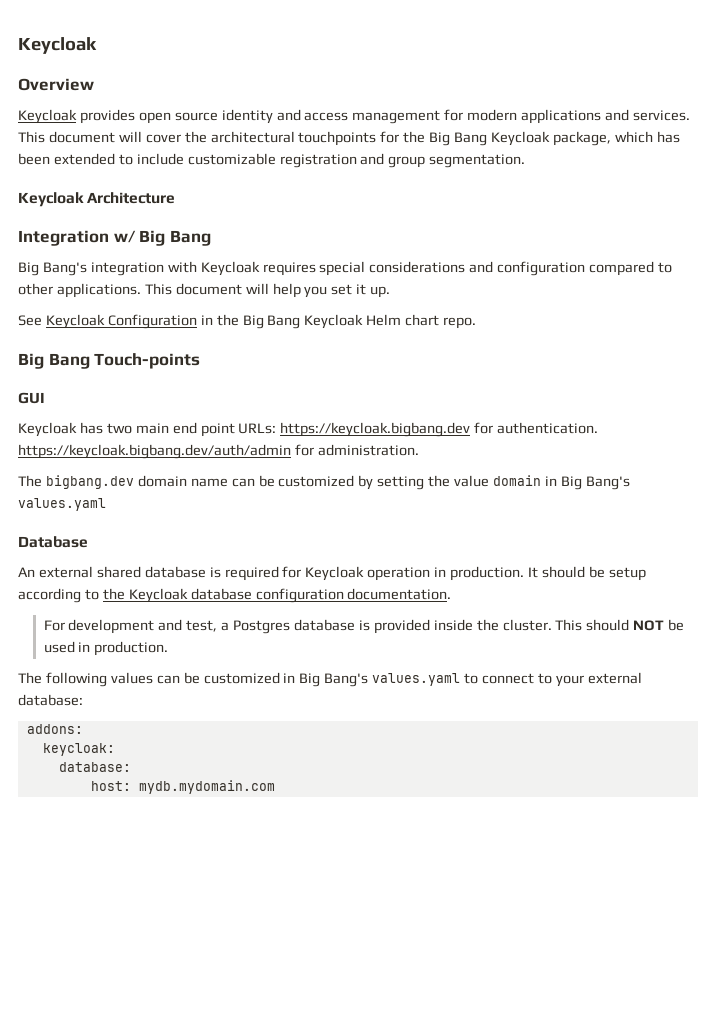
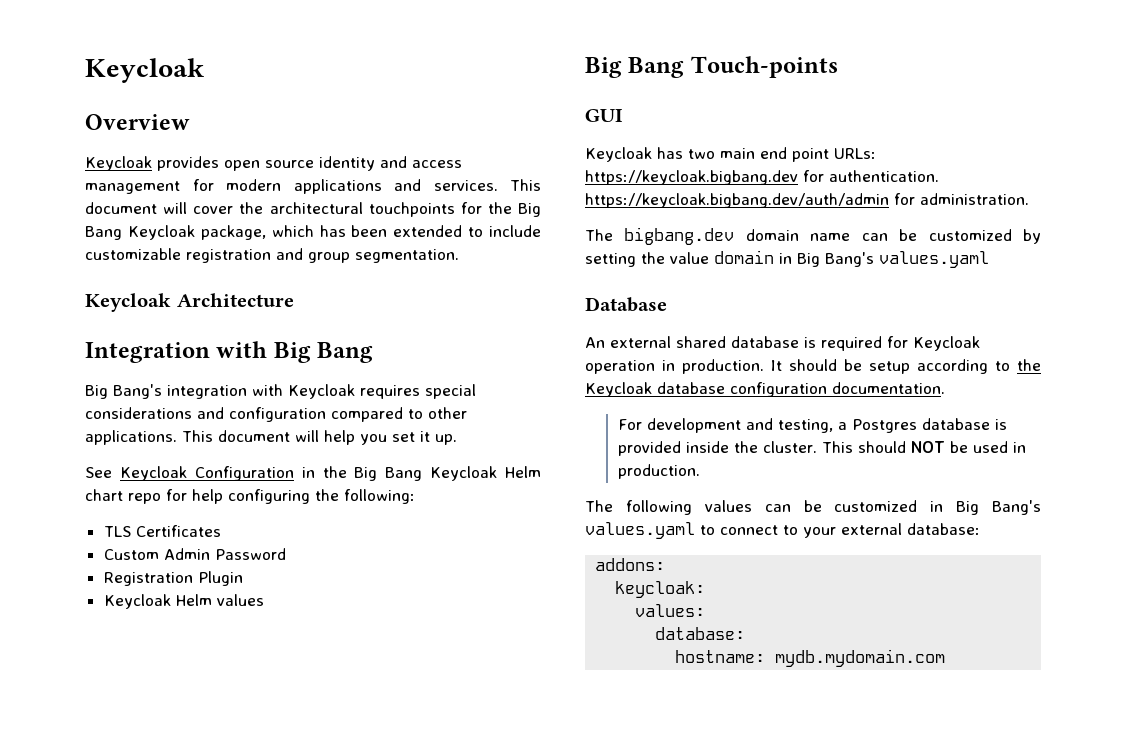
[113,230,136,243] w/ -> [216,341,268,358] with
[443,317,477,329] repo. -> [128,489,415,504] [103,525,221,537] [103,548,286,560] [103,571,243,586] [103,594,264,609] repo for help configuring the following: // TLS Certificates // Custom Admin Password // Registration Plugin // Keycloak Helm values
[186,620,218,632] test, -> [777,419,833,433] testing,
[58,762,131,772] [90,781,131,791] // database: // host: -> [635,604,706,617] [655,627,746,640] [675,650,766,663] // values: // database: // hostname:

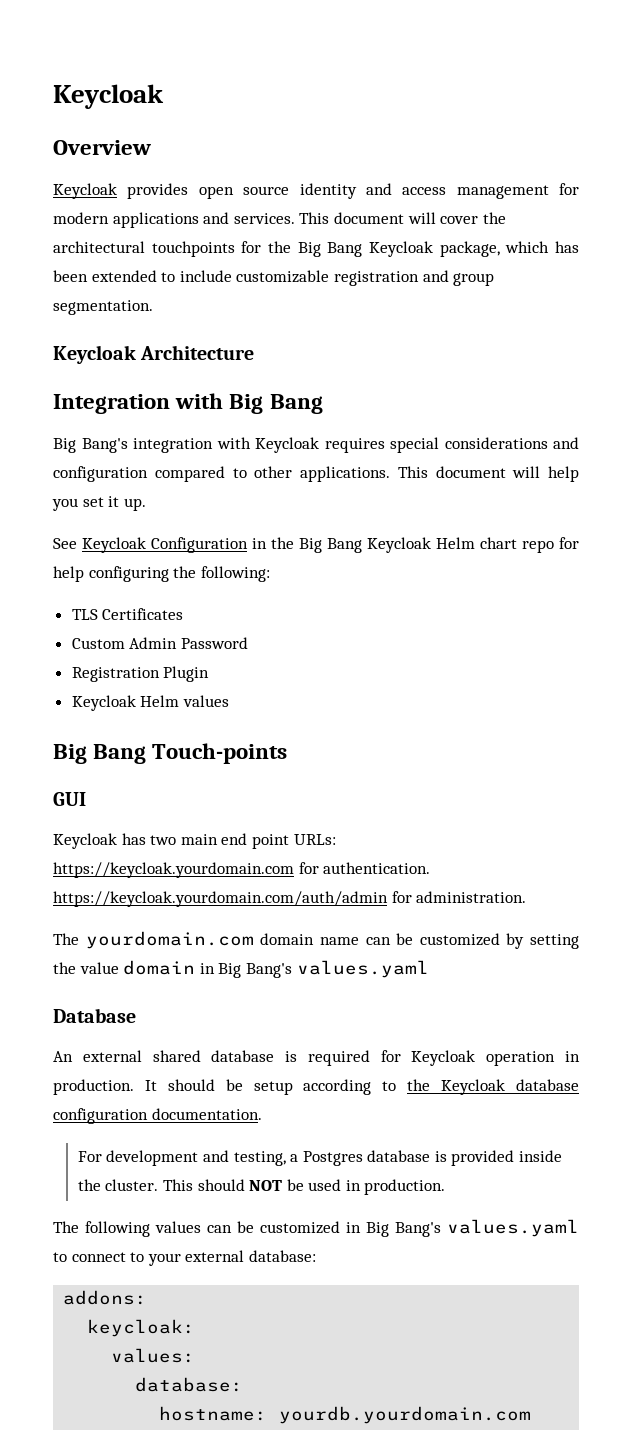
[585,170,798,185] https://keycloak.bigbang.dev -> [53,862,294,878] https://keycloak.yourdomain.com
[585,193,889,208] https://keycloak.bigbang.dev/auth/admin -> [53,891,388,907] https://keycloak.yourdomain.com/auth/admin
[624,227,735,245] bigbang.dev -> [85,931,254,949] yourdomain.com
[775,649,946,667] mydb.mydomain.com -> [279,1406,532,1424] yourdb.yourdomain.com

